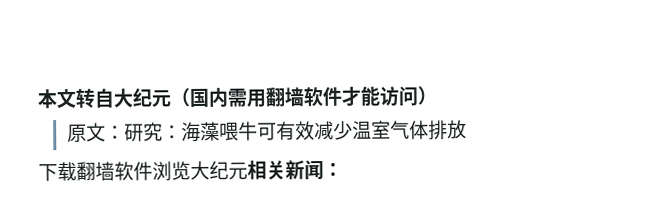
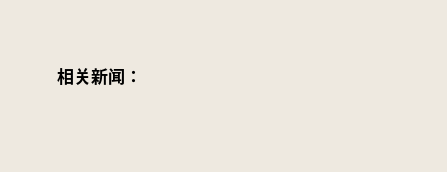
[37,86,437,109] [66,119,467,143] [38,160,248,182] 本文转自大纪元（国内需用翻墙软件才能访问） // 原文：研究：海藻喂牛可有效减少温室气体排放 // 下载翻墙软件浏览大纪元 -> (57, 76) none

